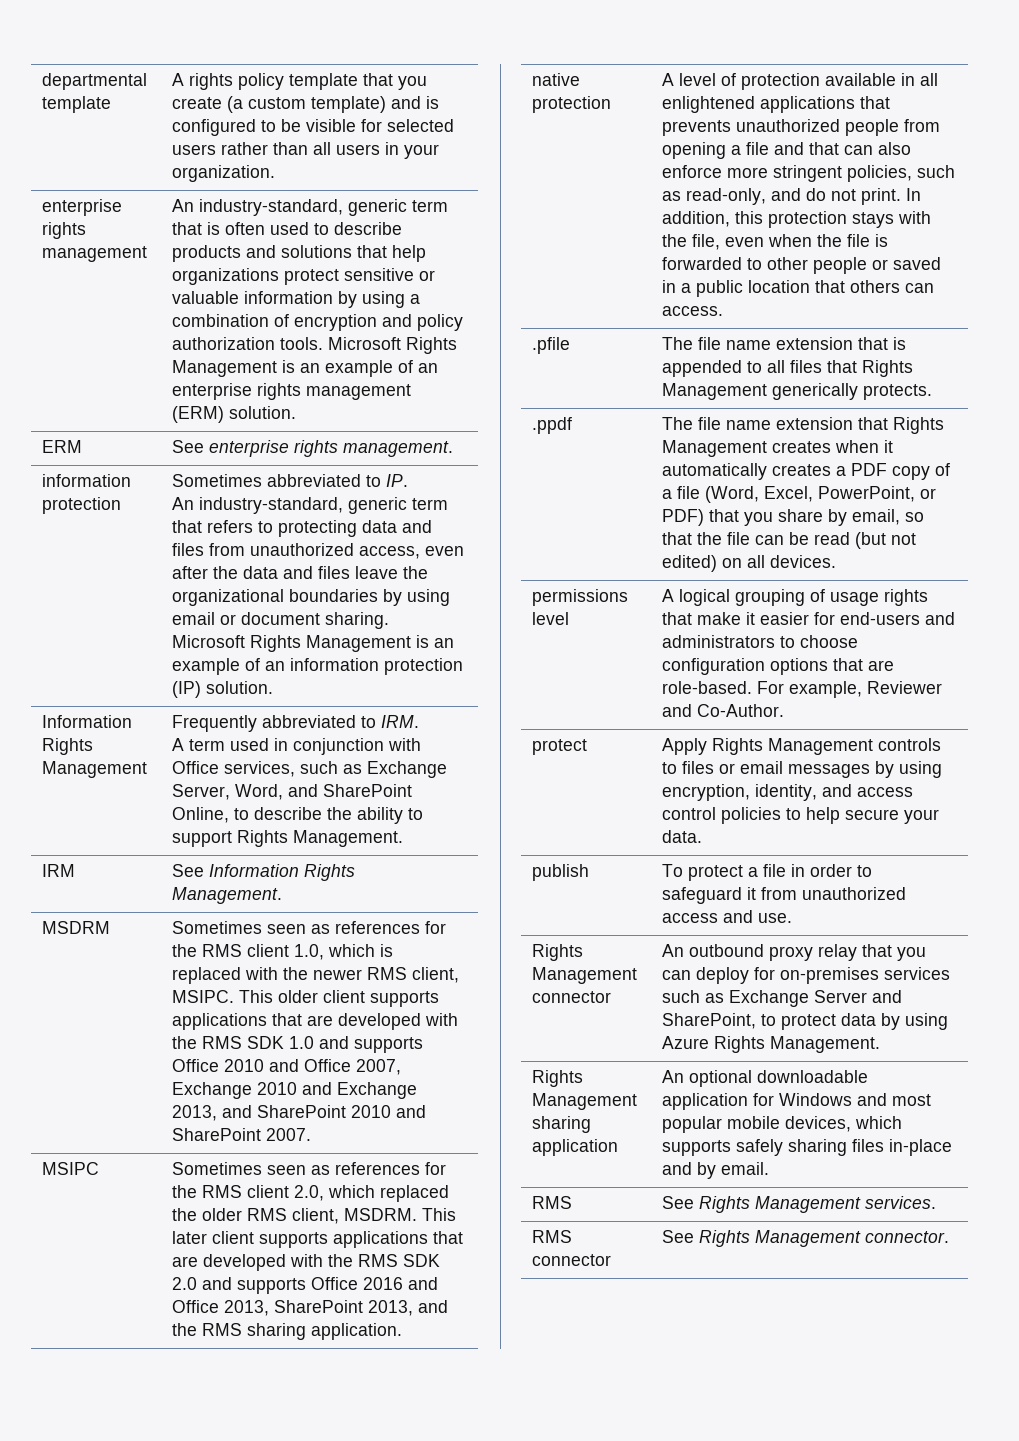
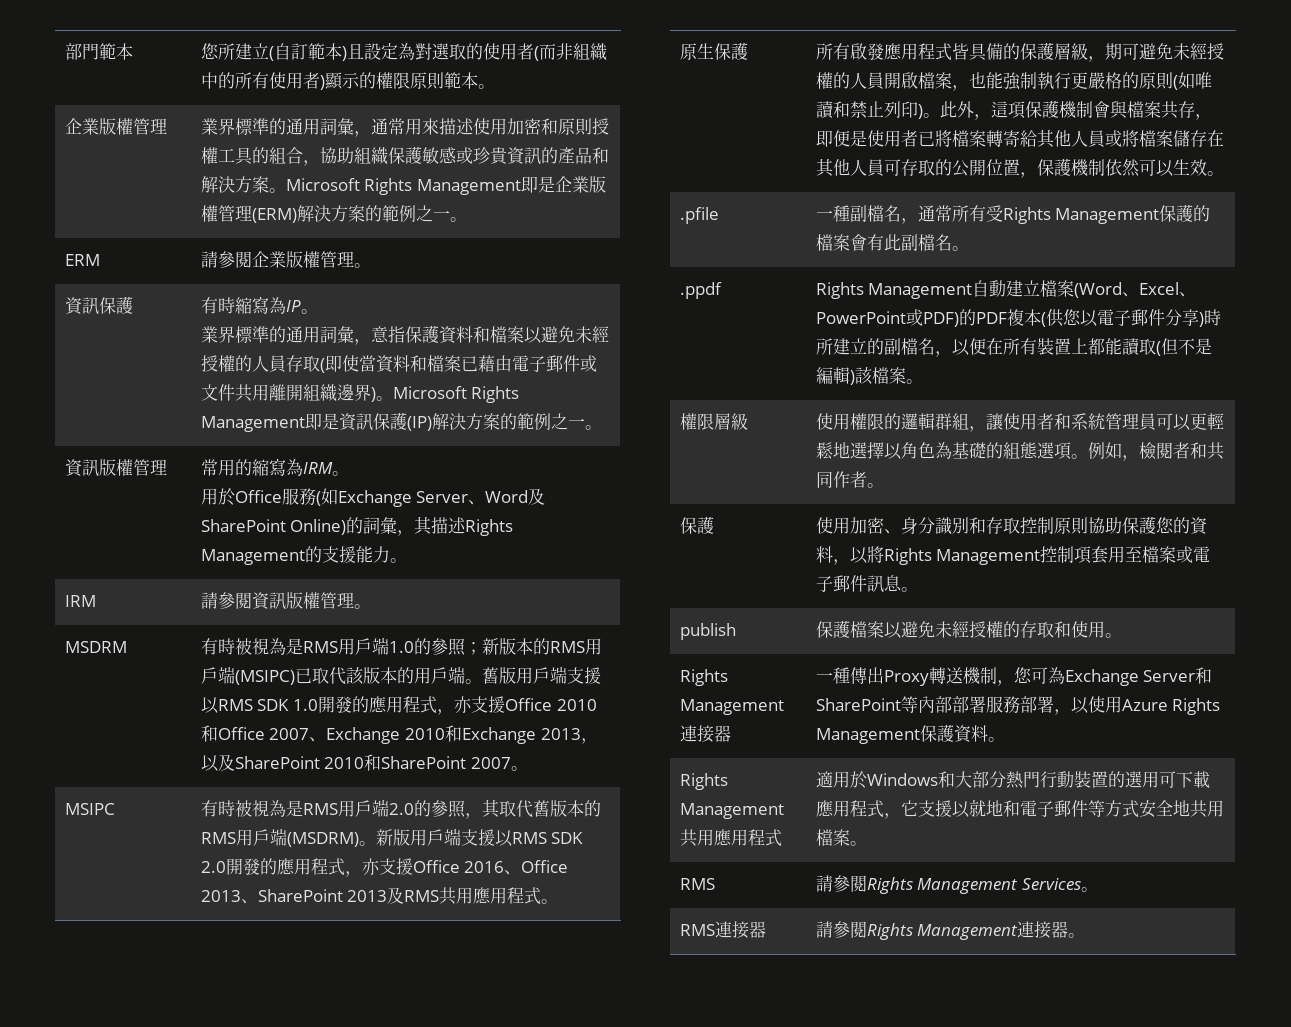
[42,73,148,90] [42,96,112,113] [172,73,428,90] [172,96,440,113] [172,119,455,136] [172,142,440,159] [172,165,276,182] [42,199,123,216] [42,222,87,239] [42,246,148,262] [172,199,449,216] [172,222,403,235] [172,245,427,262] [172,268,436,285] [172,291,421,308] [172,314,464,331] [172,337,458,354] [172,360,439,377] [172,383,412,400] [172,406,297,423] [42,440,83,453] [172,440,454,457] [42,474,132,487] [42,497,122,514] [172,474,409,487] [172,497,449,514] [172,520,433,537] [172,543,465,559] [172,566,429,579] [172,589,451,606] [172,612,390,629] [172,635,455,652] [172,658,464,675] [172,681,274,698] [42,715,133,728] [42,738,94,755] [42,761,148,778] [172,715,420,732] [172,738,422,755] [172,761,448,778] [172,784,413,800] [172,807,424,824] [172,830,404,847] [42,864,76,877] [172,864,356,881] [172,887,283,904] [42,921,111,934] [172,921,447,934] [172,944,394,960] [172,967,460,984] [172,990,440,1007] [172,1013,459,1030] [172,1036,424,1053] [172,1059,402,1075] [172,1082,418,1099] [172,1105,427,1121] [172,1128,312,1141] [42,1162,100,1175] [172,1162,447,1175] [172,1185,450,1202] [172,1208,457,1224] [172,1231,464,1248] [172,1254,441,1271] [172,1277,439,1294] [172,1300,449,1316] [172,1323,403,1340] [532,73,581,86] [532,96,612,113] [662,73,939,90] [662,96,891,113] [662,119,941,136] [662,142,912,159] [662,165,956,182] [662,188,922,205] [662,211,932,228] [662,234,889,250] [662,257,942,274] [662,280,935,297] [662,306,724,316] [532,337,571,354] [662,337,907,350] [662,360,914,377] [662,383,933,400] [532,417,573,434] [662,417,945,434] [662,440,894,457] [662,463,951,480] [662,486,937,503] [662,509,925,526] [662,532,917,549] [662,555,837,572] [532,589,629,606] [532,612,570,625] [662,589,929,606] [662,612,956,625] [662,635,859,648] [662,658,895,675] [662,681,943,698] [662,704,785,717] [532,739,588,755] [662,738,942,755] [662,761,943,778] [662,784,914,801] [662,807,940,824] [662,830,703,843] [532,864,590,881] [662,864,873,881] [662,887,907,904] [662,910,793,923] [532,944,584,961] [532,967,638,984] [532,991,612,1003] [662,944,927,961] [662,967,951,984] [662,990,903,1007] [662,1013,949,1030] [662,1036,881,1053] [532,1070,584,1087] [532,1093,638,1110] [532,1116,592,1133] [532,1139,619,1156] [662,1070,869,1087] [662,1093,932,1110] [662,1116,903,1133] [662,1139,953,1156] [662,1162,770,1179] departmental template | A rights policy template that you create (a custom template) and is configured to be visible for selected users rather than all users in your organization. // enterprise rights management | An industry-standard, generic term that is often used to describe products and solutions that help organizations protect sensitive or valuable information by using a combination of encryption and policy authorization tools. Microsoft Rights Management is an example of an enterprise rights management (ERM) solution. // ERM | See enterprise rights management. // information protection | Sometimes abbreviated to IP. // An industry-standard, generic term that refers to protecting data and files from unauthorized access, even after the data and files leave the organizational boundaries by using email or document sharing. Microsoft Rights Management is an example of an information protection (IP) solution. // Information Rights Management | Frequently abbreviated to IRM. // A term used in conjunction with Office services, such as Exchange Server, Word, and SharePoint Online, to describe the ability to support Rights Management. // IRM | See Information Rights Management. // MSDRM | Sometimes seen as references for the RMS client 1.0, which is replaced with the newer RMS client, MSIPC. This older client supports applications that are developed with the RMS SDK 1.0 and supports Office 2010 and Office 2007, Exchange 2010 and Exchange 2013, and SharePoint 2010 and SharePoint 2007. // MSIPC | Sometimes seen as references for the RMS client 2.0, which replaced the older RMS client, MSDRM. This later client supports applications that are developed with the RMS SDK 2.0 and supports Office 2016 and Office 2013, SharePoint 2013, and the RMS sharing application. // native protection | A level of protection available in all enlightened applications that prevents unauthorized people from opening a file and that can also enforce more stringent policies, such as read-only, and do not print. In addition, this protection stays with the file, even when the file is forwarded to other people or saved in a public location that others can access. // .pfile | The file name extension that is appended to all files that Rights Management generically protects. // .ppdf | The file name extension that Rights Management creates when it automatically creates a PDF copy of a file (Word, Excel, PowerPoint, or PDF) that you share by email, so that the file can be read (but not edited) on all devices. // permissions level | A logical grouping of usage rights that make it easier for end-users and administrators to choose configuration options that are role-based. For example, Reviewer and Co-Author. // protect | Apply Rights Management controls to files or email messages by using encryption, identity, and access control policies to help secure your data. // publish | To protect a file in order to safeguard it from unauthorized access and use. // Rights Management connector | An outbound proxy relay that you can deploy for on-premises services such as Exchange Server and SharePoint, to protect data by using Azure Rights Management. // Rights Management sharing application | An optional downloadable application for Windows and most popular mobile devices, which supports safely sharing files in-place and by email. -> [64,43,133,60] [200,43,607,61] [200,72,495,90] [64,118,167,135] [200,118,609,137] [200,146,609,166] [200,176,606,195] [200,205,467,223] [64,254,100,266] [200,251,371,268] [64,296,133,315] [200,296,318,314] [200,325,609,345] [200,355,597,373] [200,384,520,403] [200,412,602,432] [64,459,167,477] [200,458,349,476] [200,488,546,507] [200,516,514,536] [200,546,407,565] [64,595,96,607] [200,592,371,610] [64,641,127,653] [200,637,602,656] [200,666,601,685] [200,696,597,715] [200,725,598,744] [200,754,528,772] [64,803,115,815] [200,799,601,819] [200,828,584,847] [200,858,569,877] [200,887,559,905] [679,42,748,60] [815,42,1224,62] [815,72,1212,91] [815,100,1212,120] [815,129,1224,148] [815,158,1224,178] [679,207,719,224] [815,204,1211,224] [815,234,969,251] [679,282,722,299] [815,280,1197,299] [815,309,1221,327] [815,338,1212,357] [815,367,923,385] [679,413,748,430] [815,413,1224,432] [815,442,1224,461] [815,471,884,488] [679,516,714,534] [815,516,1208,535] [815,546,1211,565] [815,575,918,593] [679,623,736,640] [815,620,1122,639] [679,669,728,686] [679,699,784,715] [679,725,731,743] [815,667,1213,686] [815,696,1221,715] [815,724,1005,744] [679,773,728,790] [679,803,784,819] [679,829,782,847] [815,771,1210,789] [815,799,1224,819] [815,829,867,846] 部門範本 | 您所建立(自訂範本)且設定為對選取的使用者(而非組織中的所有使用者)顯示的權限原則範本。 // 企業版權管理 | 業界標準的通用詞彙，通常用來描述使用加密和原則授權工具的組合，協助組織保護敏感或珍貴資訊的產品和解決方案。Microsoft Rights Management即是企業版權管理(ERM)解決方案的範例之一。 // ERM | 請參閱企業版權管理。 // 資訊保護 | 有時縮寫為IP。 // 業界標準的通用詞彙，意指保護資料和檔案以避免未經授權的人員存取(即使當資料和檔案已藉由電子郵件或文件共用離開組織邊界)。Microsoft Rights Management即是資訊保護(IP)解決方案的範例之一。 // 資訊版權管理 | 常用的縮寫為IRM。 // 用於Office服務(如Exchange Server、Word及SharePoint Online)的詞彙，其描述Rights Management的支援能力。 // IRM | 請參閱資訊版權管理。 // MSDRM | 有時被視為是RMS用戶端1.0的參照；新版本的RMS用戶端(MSIPC)已取代該版本的用戶端。舊版用戶端支援以RMS SDK 1.0開發的應用程式，亦支援Office 2010和Office 2007、Exchange 2010和Exchange 2013，以及SharePoint 2010和SharePoint 2007。 // MSIPC | 有時被視為是RMS用戶端2.0的參照，其取代舊版本的RMS用戶端(MSDRM)。新版用戶端支援以RMS SDK 2.0開發的應用程式，亦支援Office 2016、Office 2013、SharePoint 2013及RMS共用應用程式。 // 原生保護 | 所有啟發應用程式皆具備的保護層級，期可避免未經授權的人員開啟檔案，也能強制執行更嚴格的原則(如唯讀和禁止列印)。此外，這項保護機制會與檔案共存，即便是使用者已將檔案轉寄給其他人員或將檔案儲存在其他人員可存取的公開位置，保護機制依然可以生效。 // .pfile | 一種副檔名，通常所有受Rights Management保護的檔案會有此副檔名。 // .ppdf | Rights Management自動建立檔案(Word、Excel、PowerPoint或PDF)的PDF複本(供您以電子郵件分享)時所建立的副檔名，以便在所有裝置上都能讀取(但不是編輯)該檔案。 // 權限層級 | 使用權限的邏輯群組，讓使用者和系統管理員可以更輕鬆地選擇以角色為基礎的組態選項。例如，檢閱者和共同作者。 // 保護 | 使用加密、身分識別和存取控制原則協助保護您的資料，以將Rights Management控制項套用至檔案或電子郵件訊息。 // publish | 保護檔案以避免未經授權的存取和使用。 // Rights Management連接器 | 一種傳出Proxy轉送機制，您可為Exchange Server和SharePoint等內部部署服務部署，以使用Azure Rights Management保護資料。 // Rights Management共用應用程式 | 適用於Windows和大部分熱門行動裝置的選用可下載應用程式，它支援以就地和電子郵件等方式安全地共用檔案。
[662,1196,937,1213] [532,1230,573,1243] [532,1254,612,1266] [662,1230,950,1247] See Rights Management services. // RMS connector | See Rights Management connector. -> [815,875,1098,894] [679,921,766,939] [815,921,1086,940] 請參閱Rights Management Services。 // RMS連接器 | 請參閱Rights Management連接器。

